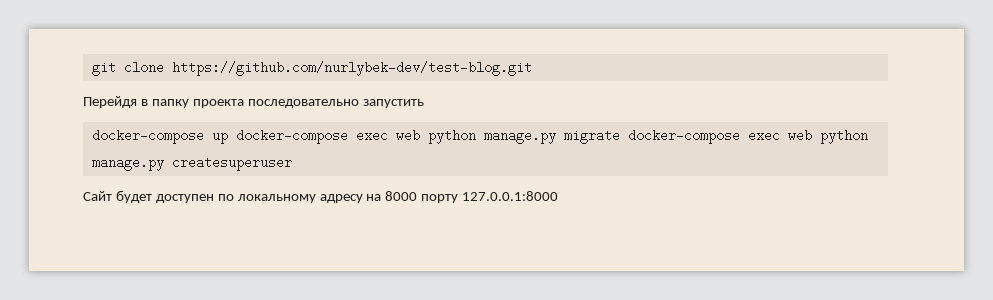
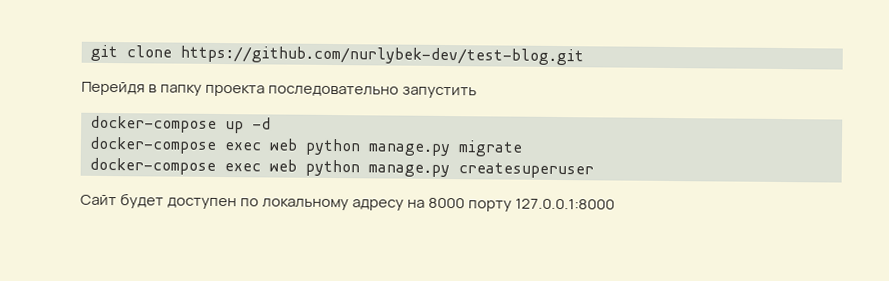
(228, 138) none -> [252,117,271,130] -d //
(620, 136) none -> (523, 148) //

